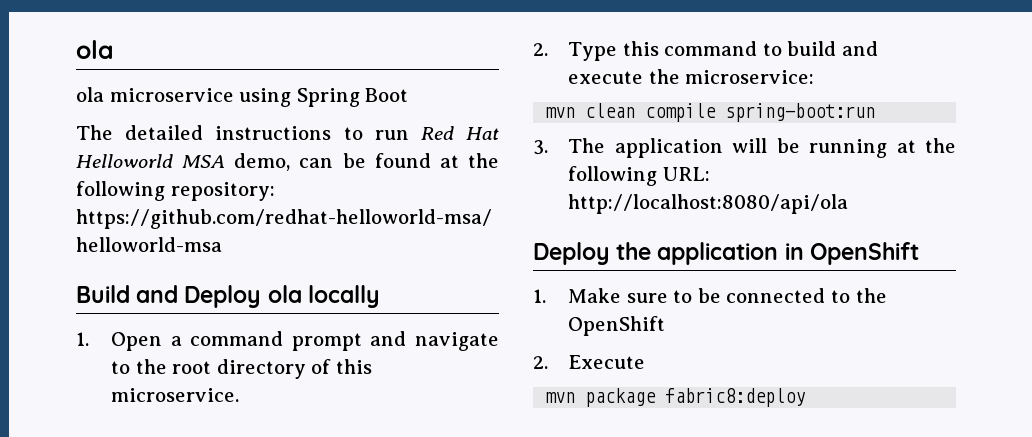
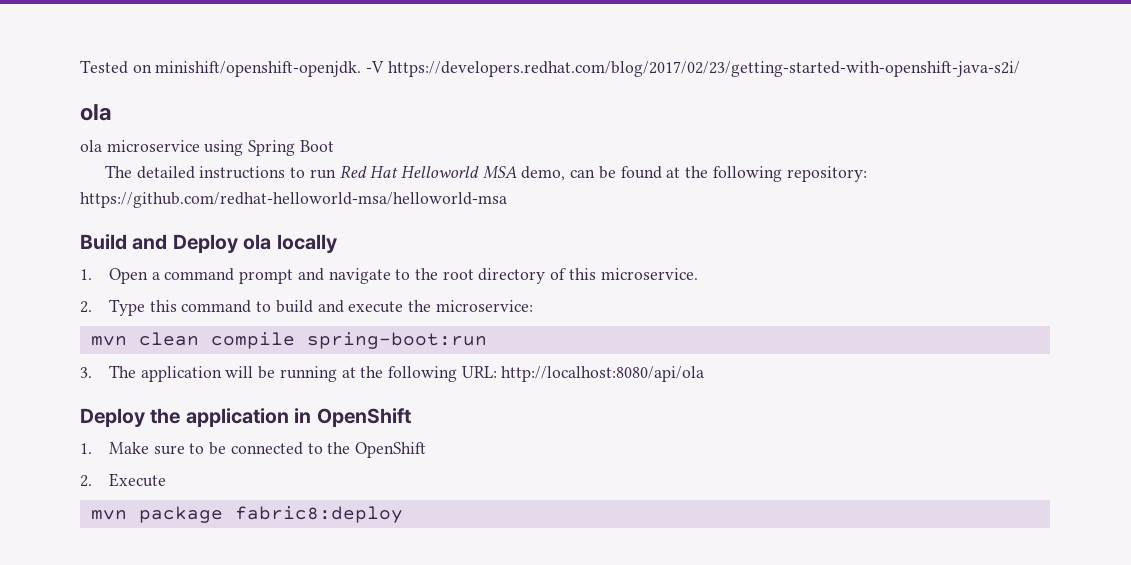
(76, 49) none -> [80,60,1020,77] Tested on minishift/openshift-openjdk. -V https://developers.redhat.com/blog/2017/02/23/getting-started-with-openshift-java-s2i/ //

